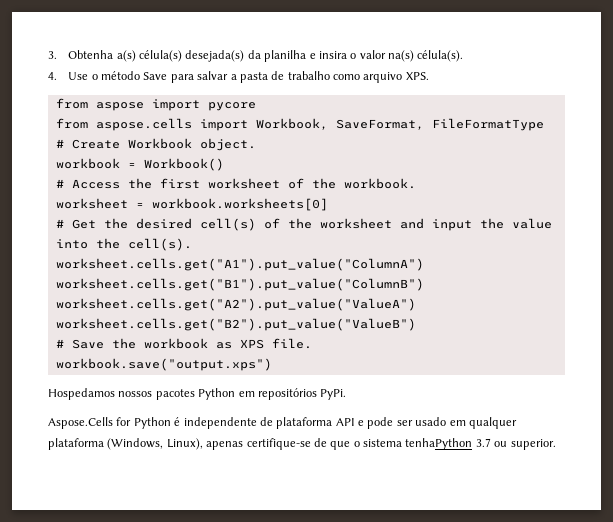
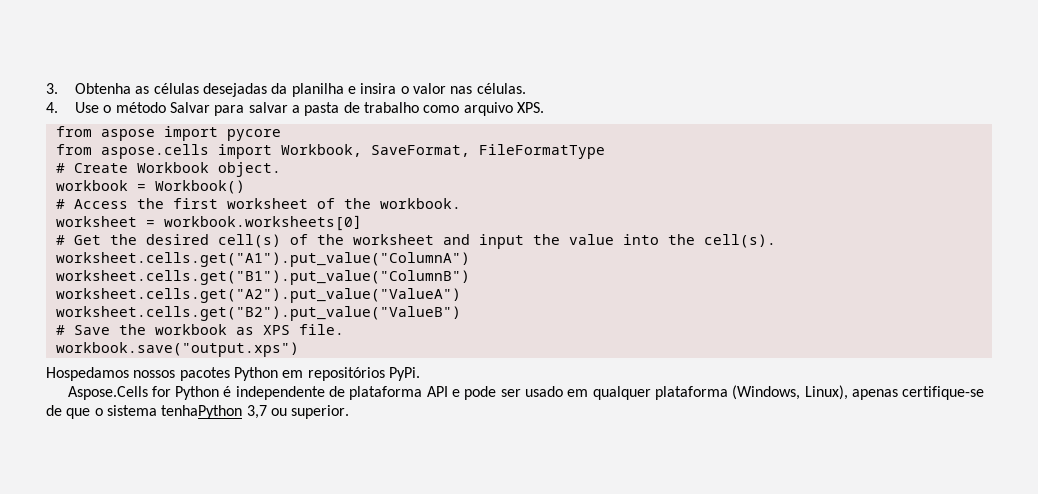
[116,50,245,62] a(s) célula(s) desejada(s) -> [135,83,267,97] as células desejadas
[388,50,464,62] na(s) célula(s). -> [450,83,526,94] nas células.
[143,72,168,80] Save -> [169,102,210,113] Salvar
[475,438,491,447] 3.7 -> [246,405,267,419] 3,7

